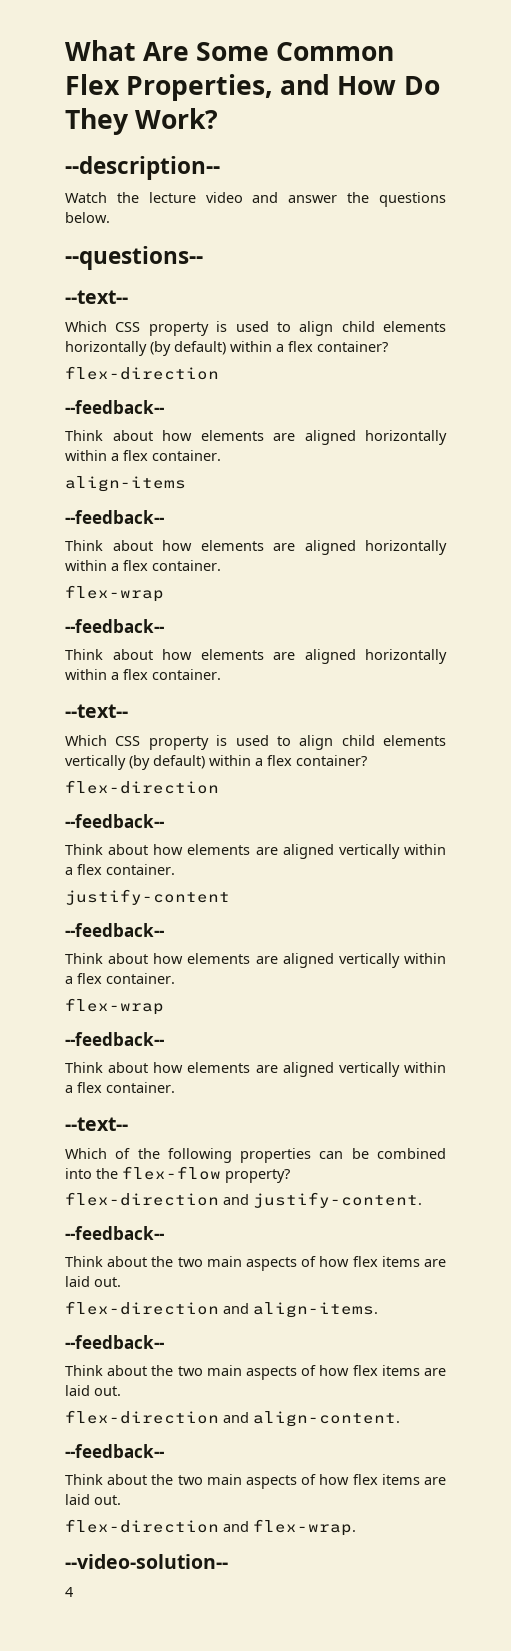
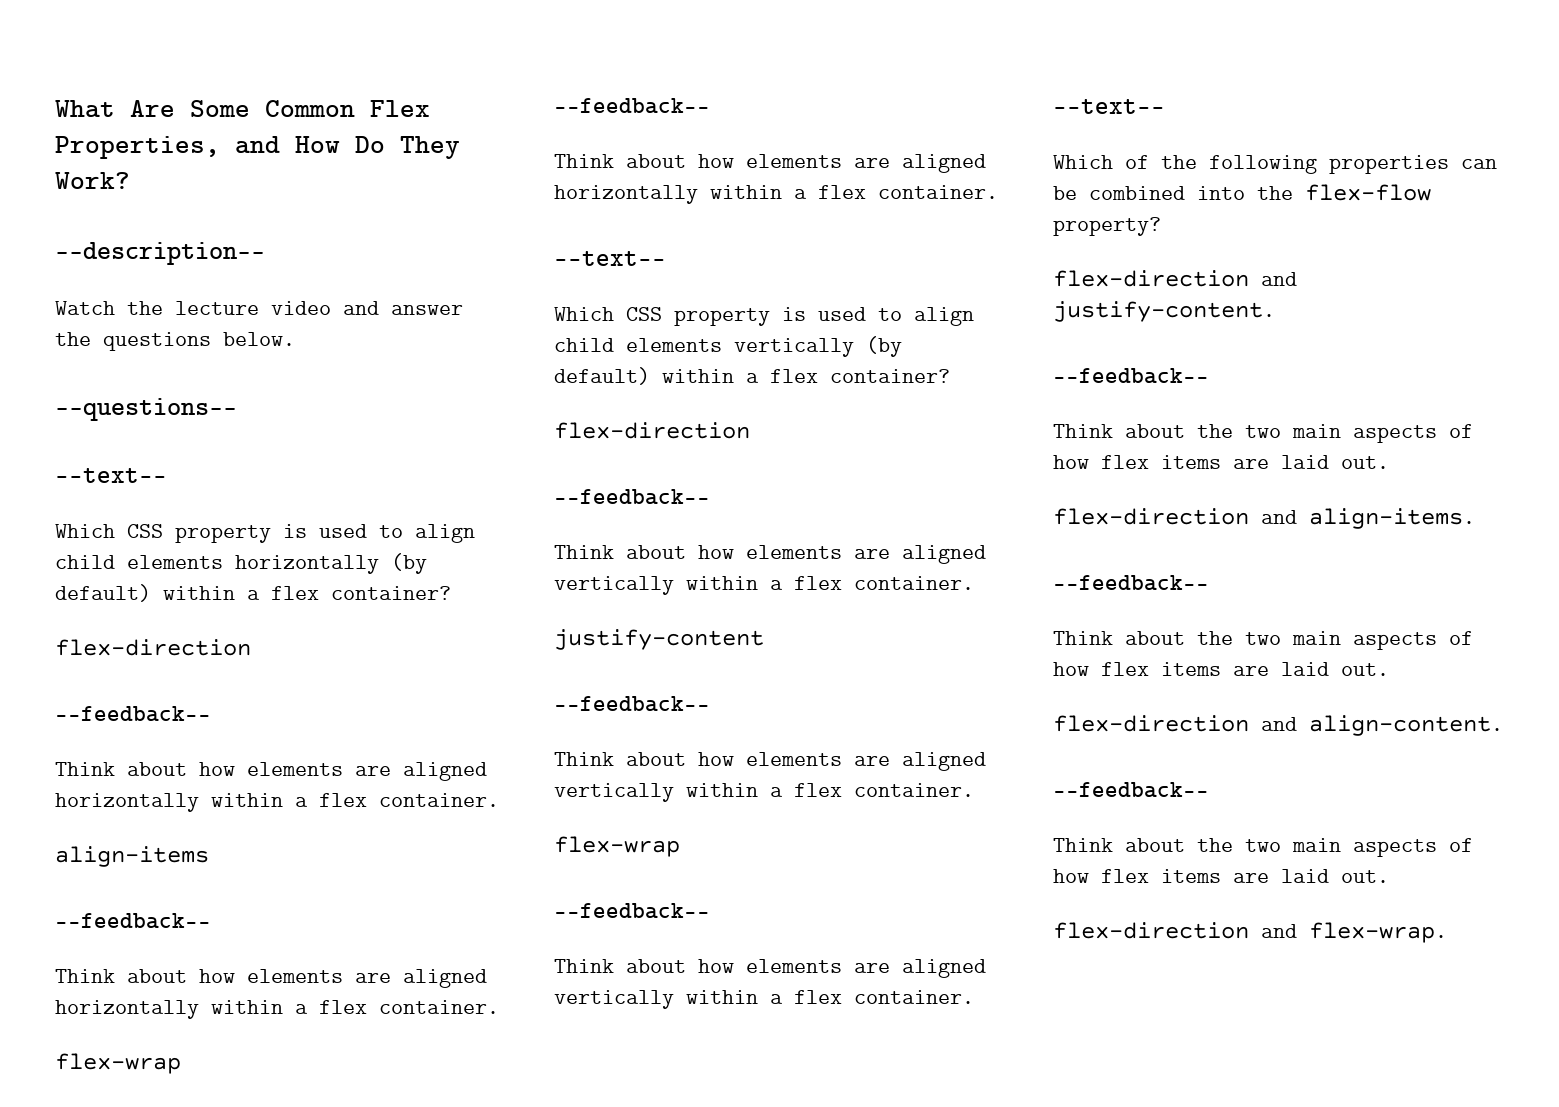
[65,1554,228,1569] [65,1587,73,1597] // --video-solution-- // 4 -> (1447, 932) none

